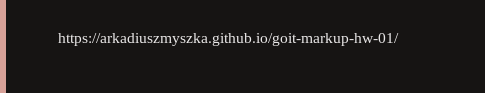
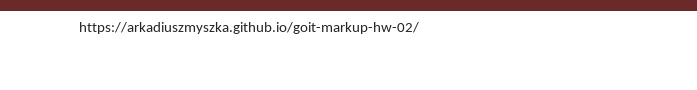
[58,33,399,46] https://arkadiuszmyszka.github.io/goit-markup-hw-01/ -> [79,22,419,34] https://arkadiuszmyszka.github.io/goit-markup-hw-02/

